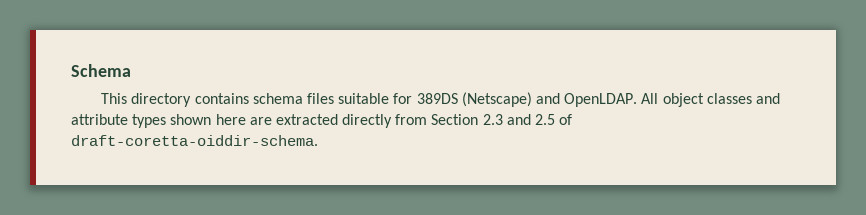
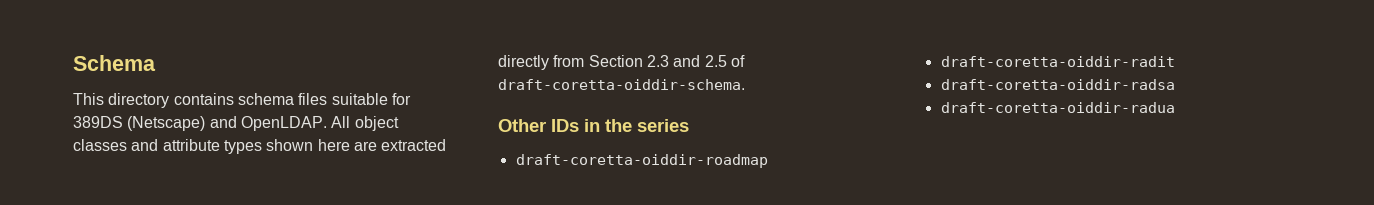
(318, 140) none -> [498,119,689,132] [515,154,768,168] [940,56,1175,67] [940,79,1175,90] [940,102,1175,113] // Other IDs in the series // draft-coretta-oiddir-roadmap // draft-coretta-oiddir-radit // draft-coretta-oiddir-radsa // draft-coretta-oiddir-radua

